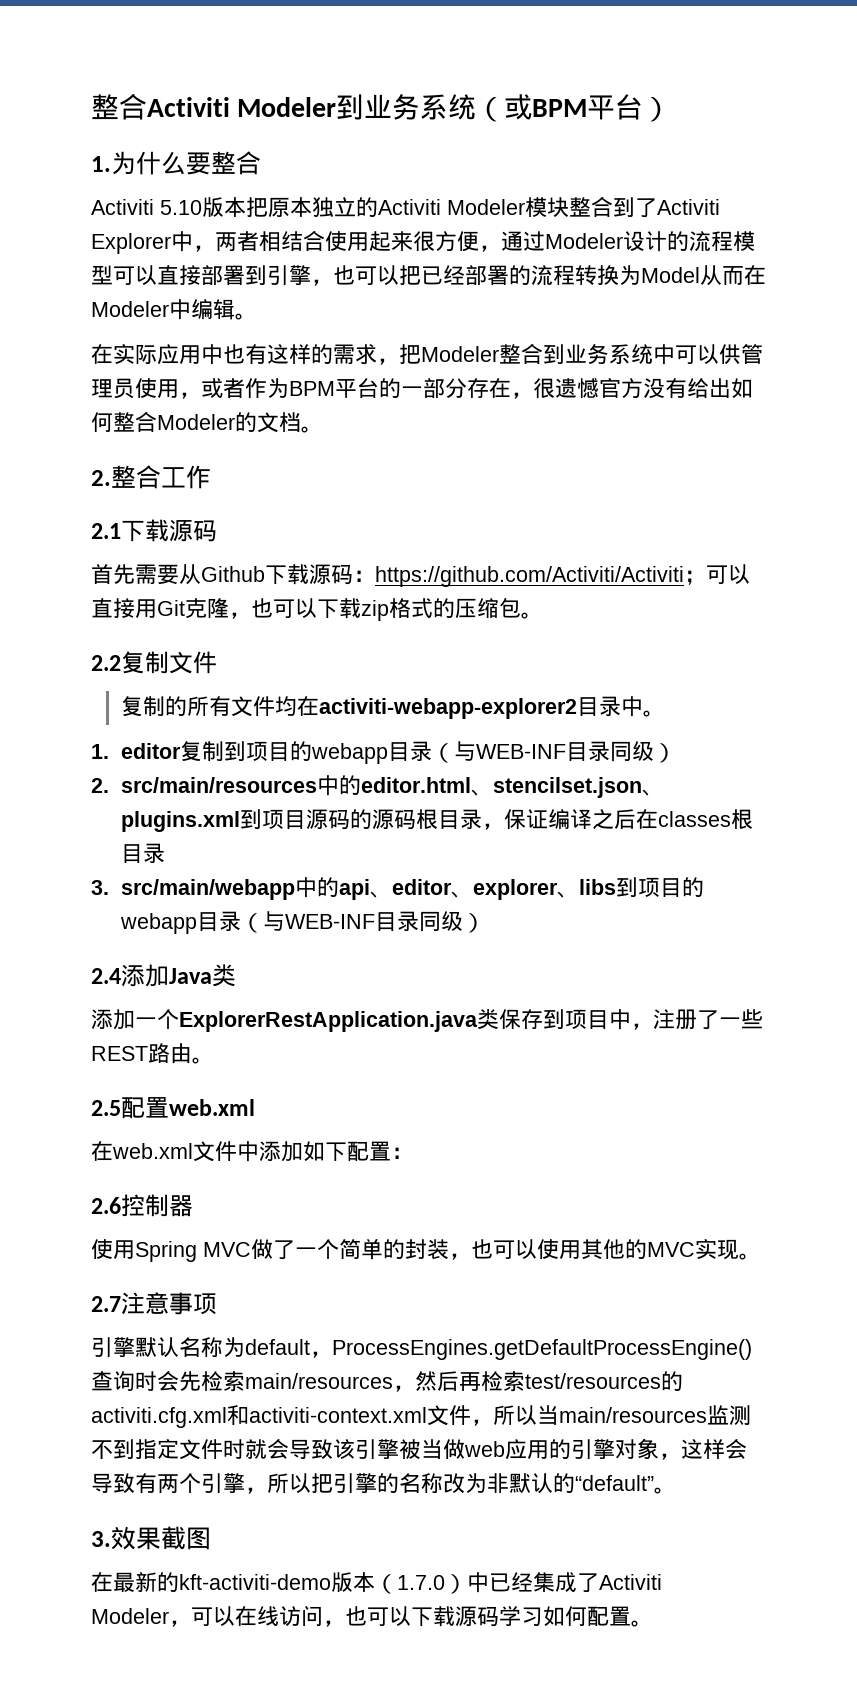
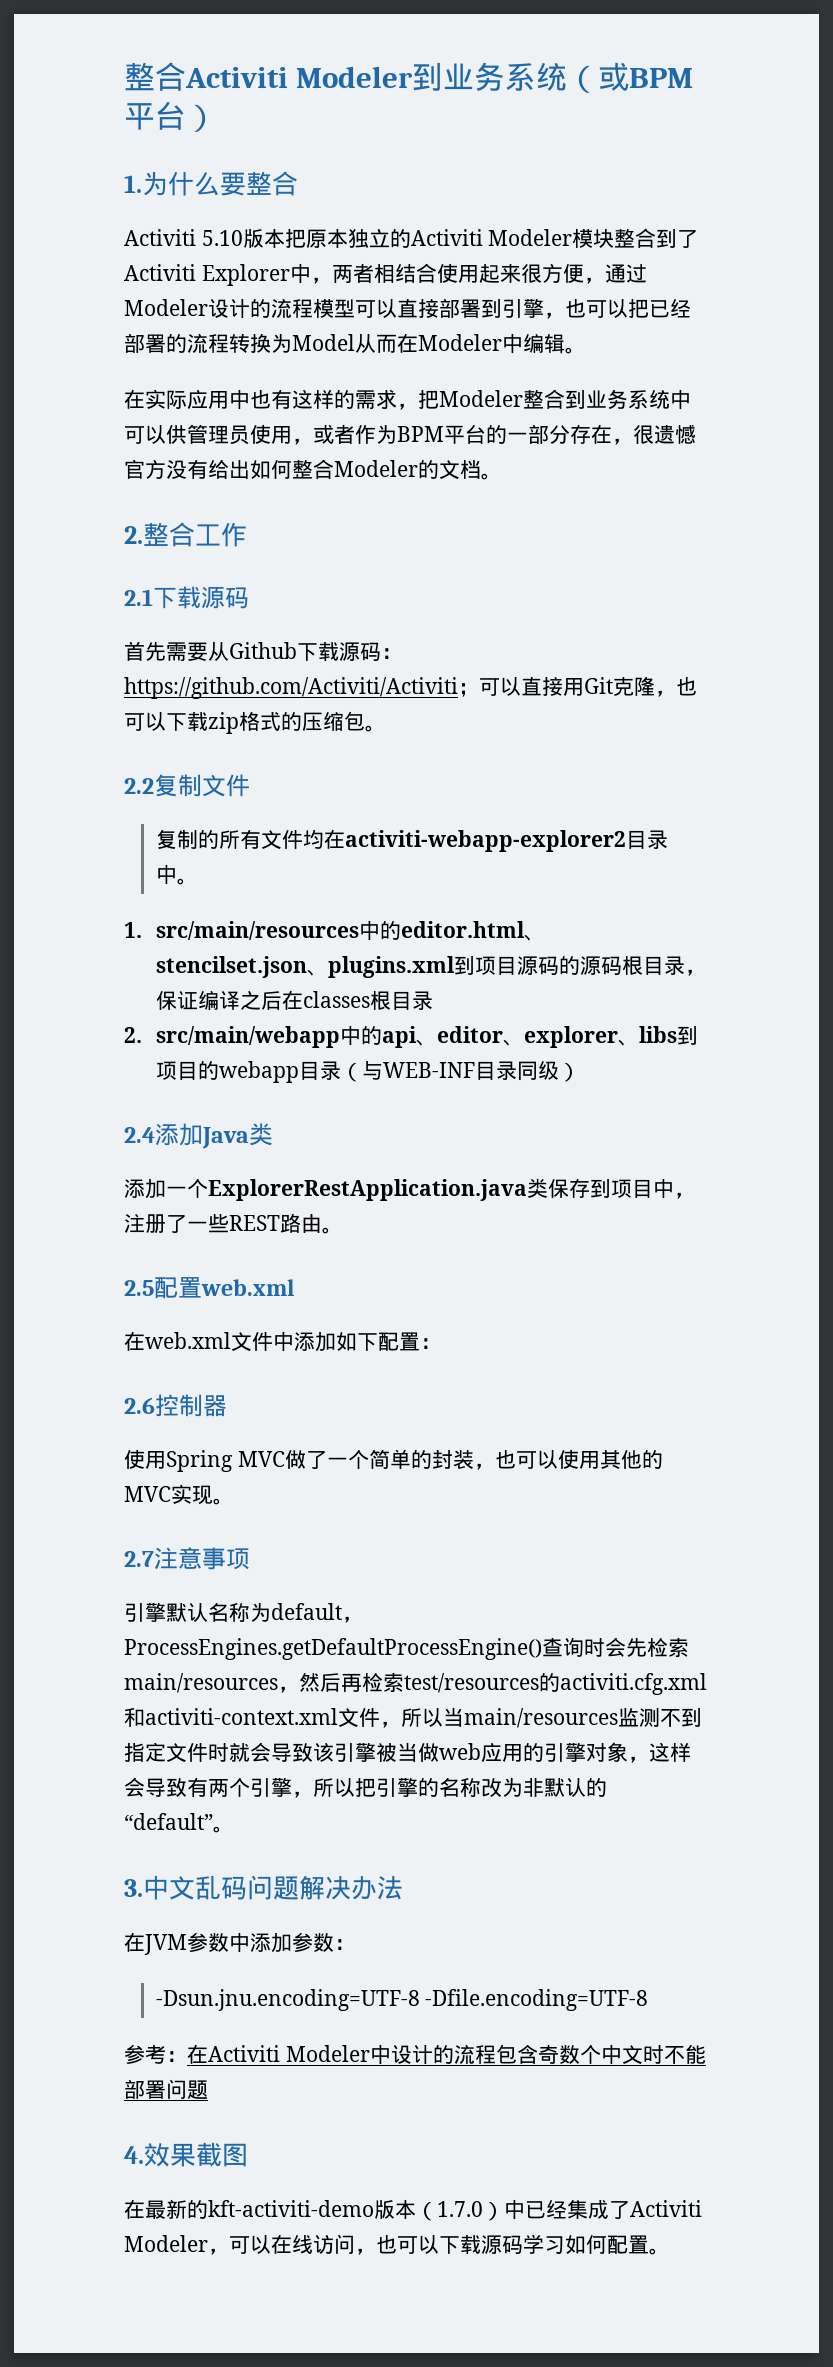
[120,741,676,764] [91,778,109,793] editor复制到项目的webapp目录（与WEB-INF目录同级） // 2. -> (142, 930) none
[91,880,109,895] 3. -> [124,1027,142,1043] 2.
(111, 1539) none -> [143,1875,403,1900] [124,1932,355,1955] [155,1989,649,2011] [124,2044,706,2065] [124,2079,208,2100] [124,2146,144,2164] 中文乱码问题解决办法 // 在JVM参数中添加参数： // -Dsun.jnu.encoding=UTF-8 -Dfile.encoding=UTF-8 // 参考：在Activiti Modeler中设计的流程包含奇数个中文时不能部署问题 // 4.

